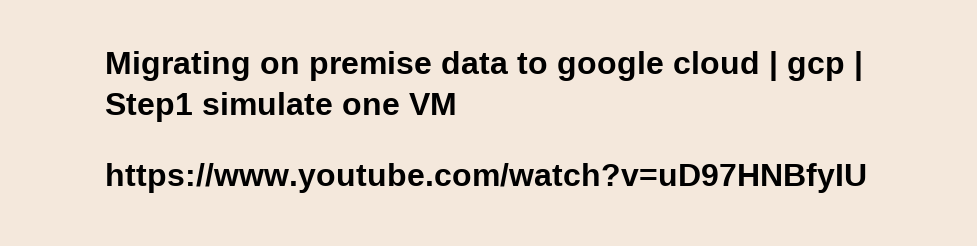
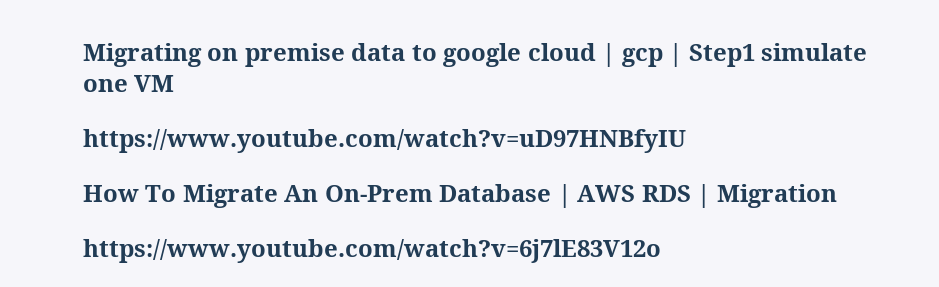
(867, 178) none -> [83,184,837,208] [83,239,661,263] // How To Migrate An On-Prem Database | AWS RDS | Migration // https://www.youtube.com/watch?v=6j7lE83V12o

